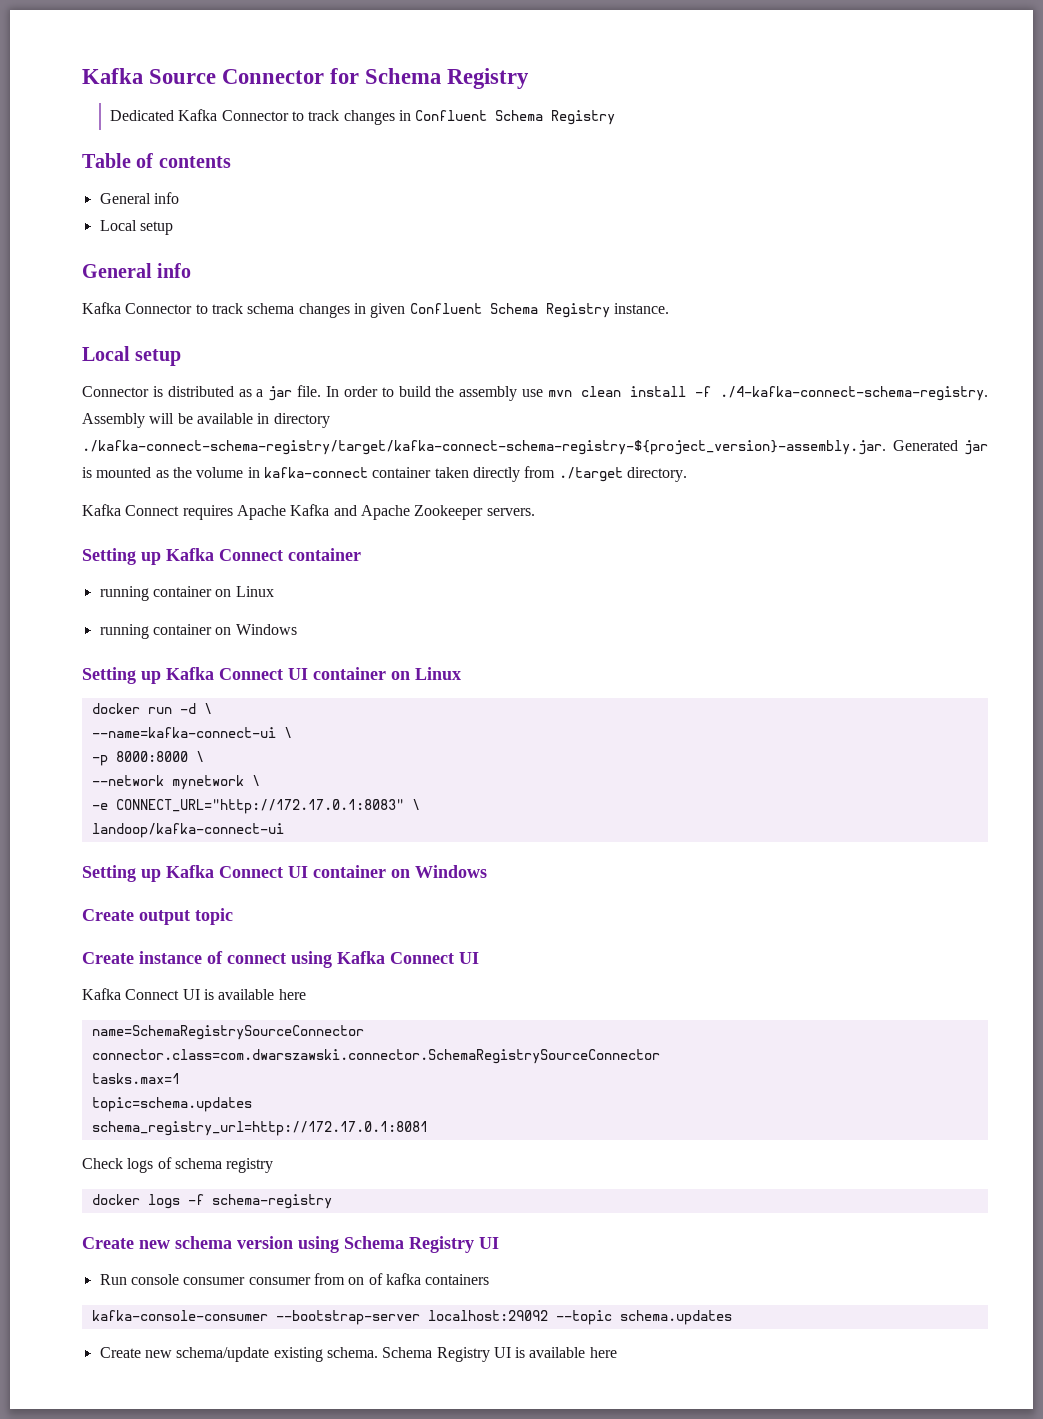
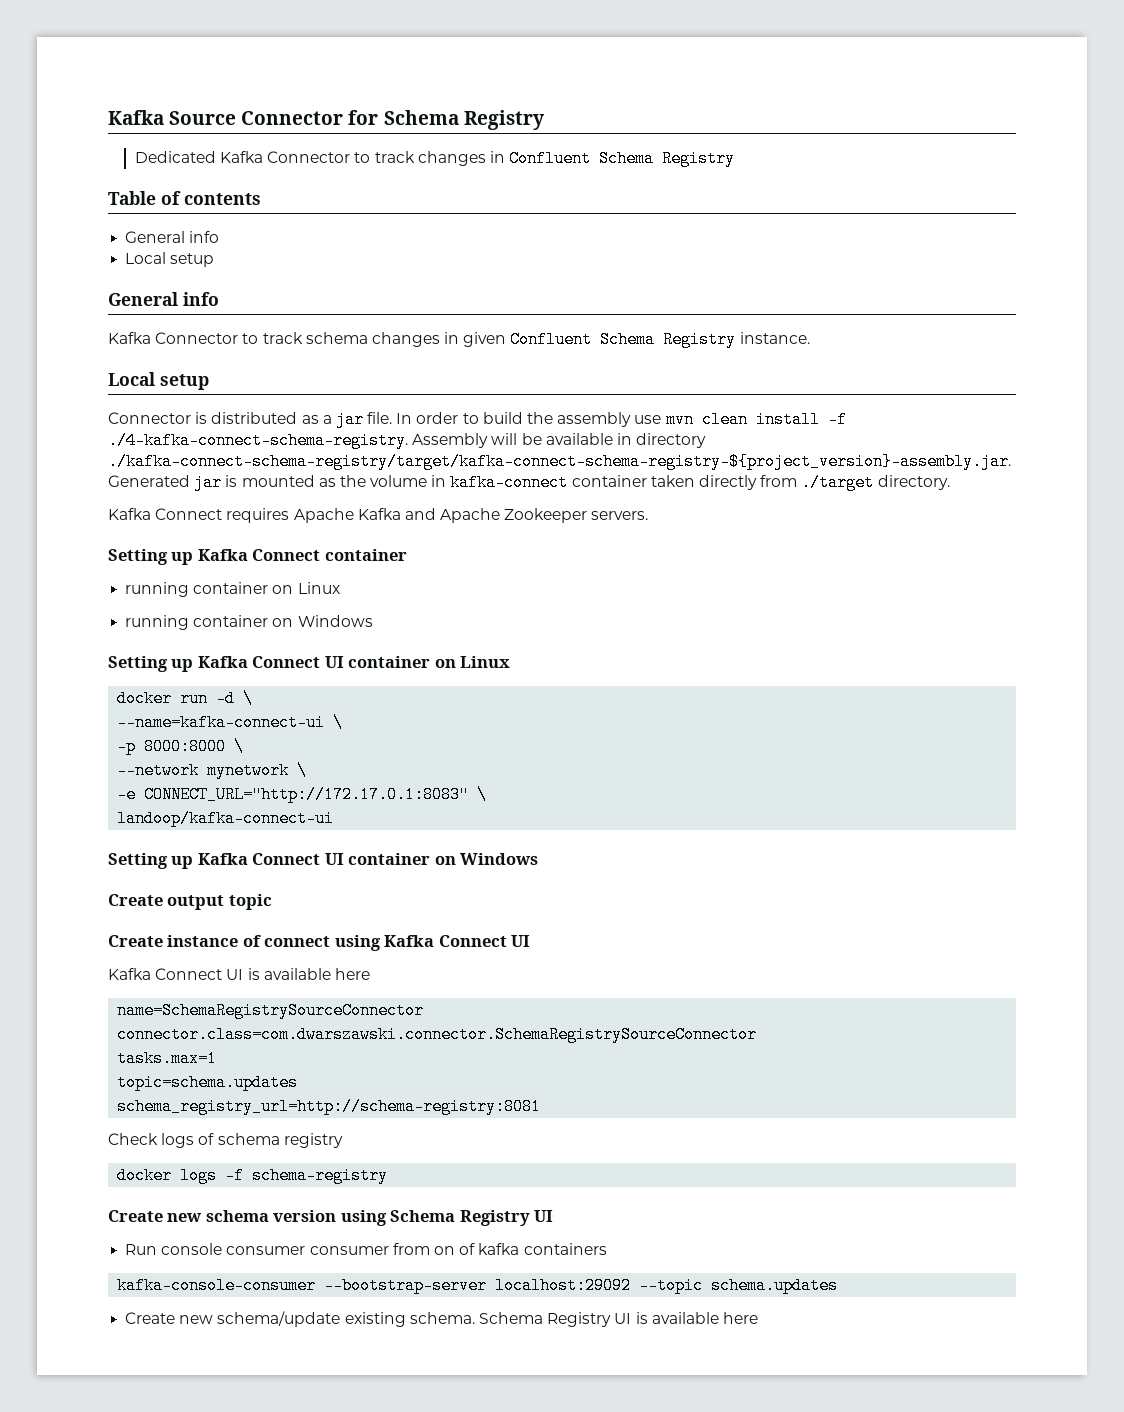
[91,1121,428,1136] schema_registry_url=http://172.17.0.1:8081 -> [117,1098,542,1115] schema_registry_url=http://schema-registry:8081

